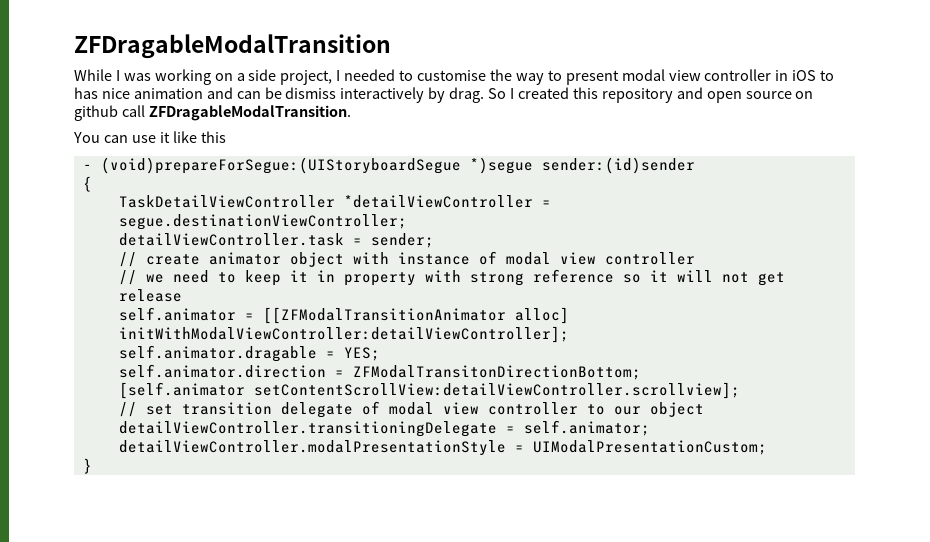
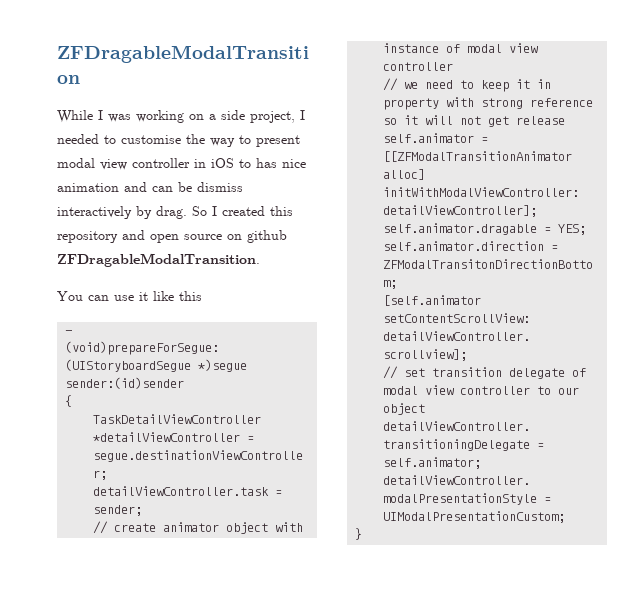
[121,105,145,117] call -> (287, 236) none

